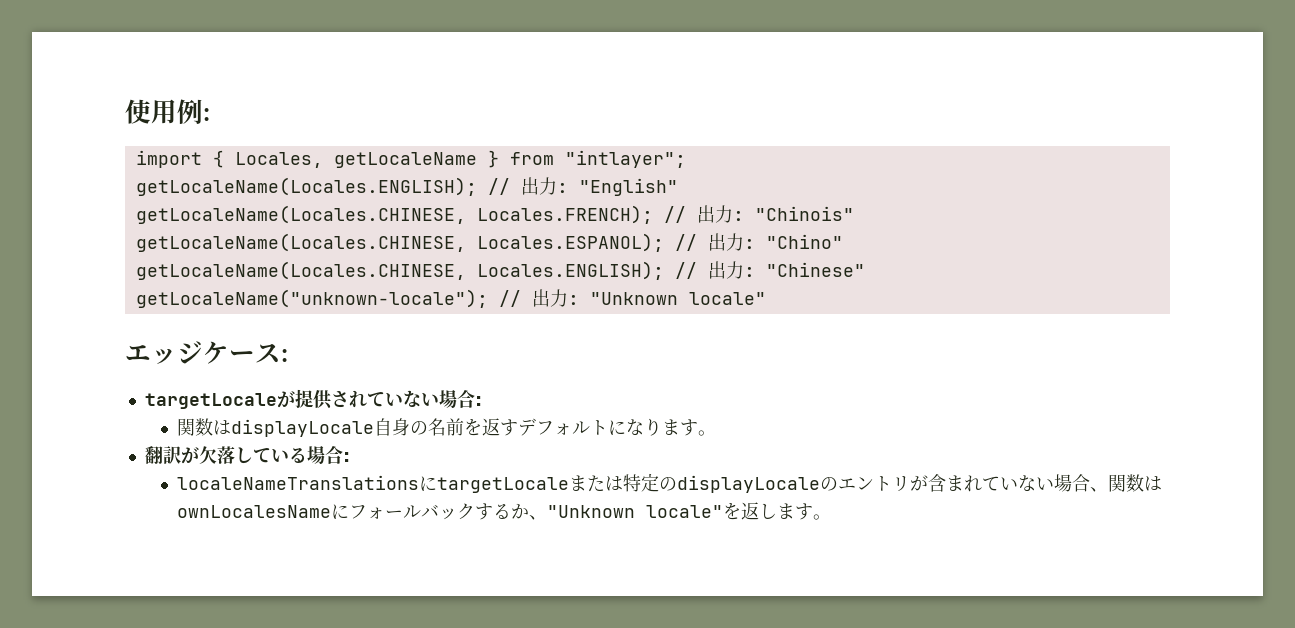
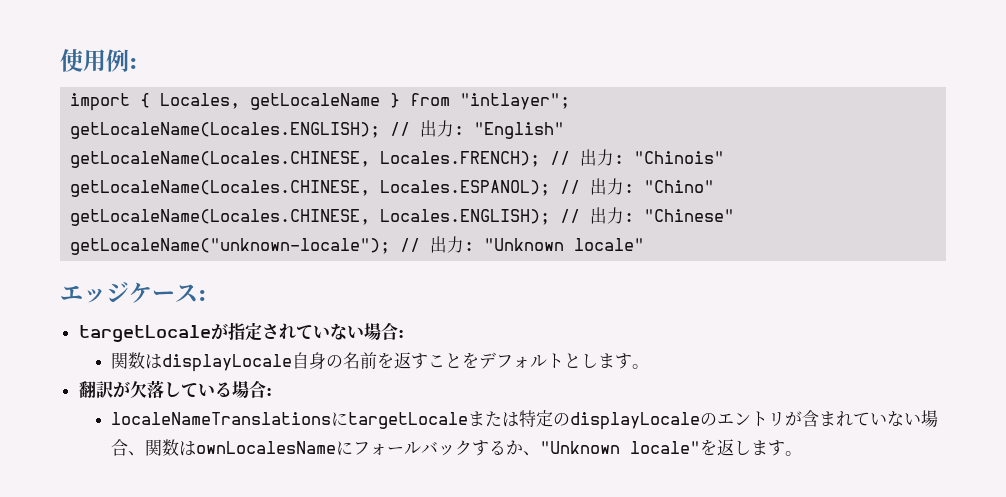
[294,389,332,410] 提供 -> [227,322,262,341] 指定
(519, 427) none -> [428,352,480,369] ことを
[608,418,663,436] になり -> [564,353,599,368] とし

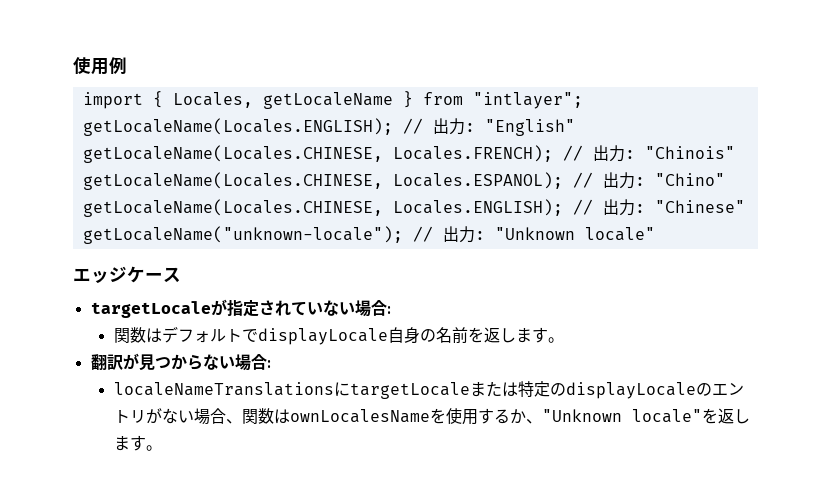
[129,58,137,69] : -> (127, 65) none
[198,290,206,301] : -> (181, 275) none
(163, 361) none -> [161,326,258,343] デフォルトで
[411,352,582,369] すことをデフォルトと -> (500, 335) none
[129,380,232,399] 欠落している -> [138,354,235,371] 見つからない
[802,410,888,427] 含まれてい -> (162, 416) none
[336,440,473,456] にフォールバック -> [429,408,478,425] を使用

